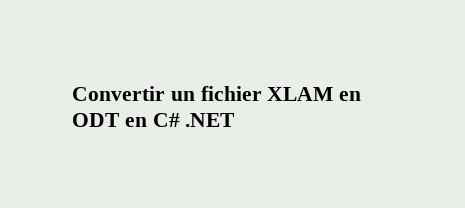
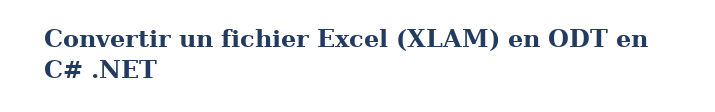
[267,87,334,101] XLAM -> [317,29,500,51] Excel (XLAM)

